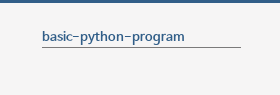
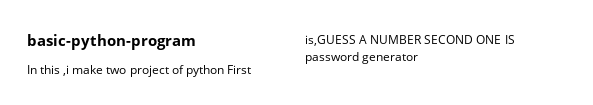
(185, 38) none -> [27,65,251,77] [305,35,515,46] [305,52,419,64] // In this ,i make two project of python First is,GUESS A NUMBER SECOND ONE IS password generator

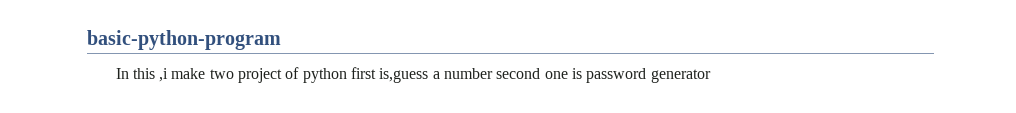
[226,65,251,74] [305,35,515,46] First is,GUESS A NUMBER SECOND ONE IS -> [351,67,582,83] first is,guess a number second one is

